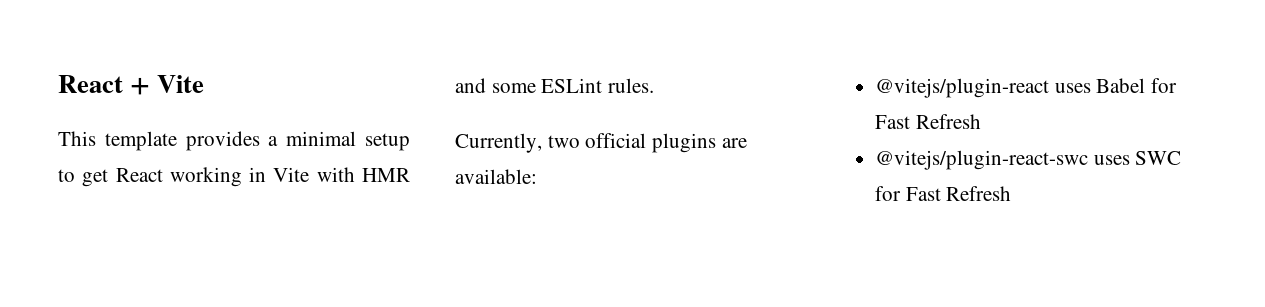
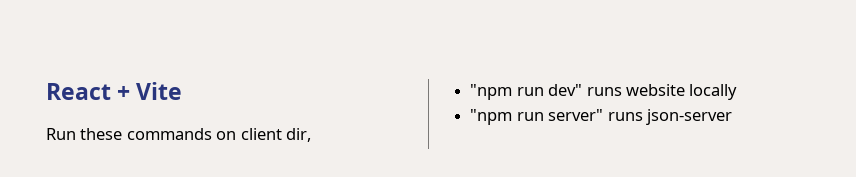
[58,131,410,151] [58,167,410,187] [455,78,655,93] [455,133,747,153] [455,169,537,184] [875,78,1178,98] [875,114,981,129] [875,150,1182,170] [875,186,1012,201] This template provides a minimal setup to get React working in Vite with HMR and some ESLint rules. // Currently, two official plugins are available: // @vitejs/plugin-react uses Babel for Fast Refresh // @vitejs/plugin-react-swc uses SWC for Fast Refresh -> [46,128,312,142] [470,84,738,100] [470,109,732,125] Run these commands on client dir, // "npm run dev" runs website locally // "npm run server" runs json-server

